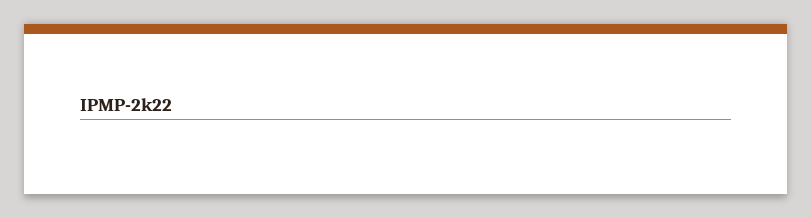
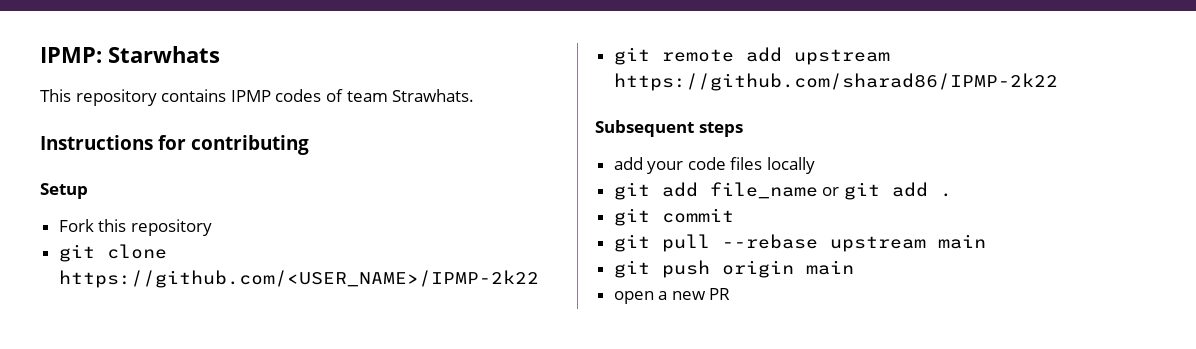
[80,98,172,111] IPMP-2k22 -> [40,46,220,63] [40,89,475,106] [40,135,310,155] [40,183,88,199] [58,219,212,236] [58,244,167,262] [58,270,539,288] [613,47,890,65] [613,73,1058,91] [595,120,743,137] [613,157,816,174] [613,182,952,200] [613,208,734,226] [613,234,986,252] [613,260,854,278] [613,288,731,304] IPMP: Starwhats // This repository contains IPMP codes of team Strawhats. // Instructions for contributing // Setup // Fork this repository // git clone https://github.com/<USER_NAME>/IPMP-2k22 // git remote add upstream https://github.com/sharad86/IPMP-2k22 // Subsequent steps // add your code files locally // git add file_name or git add . // git commit // git pull --rebase upstream main // git push origin main // open a new PR

